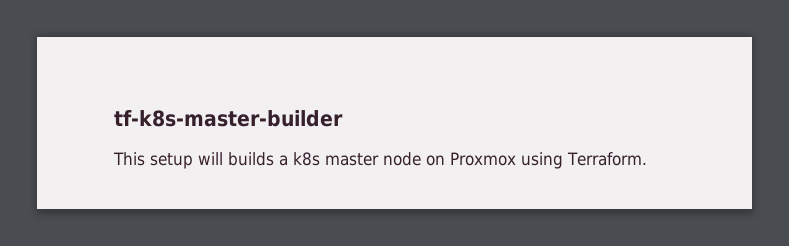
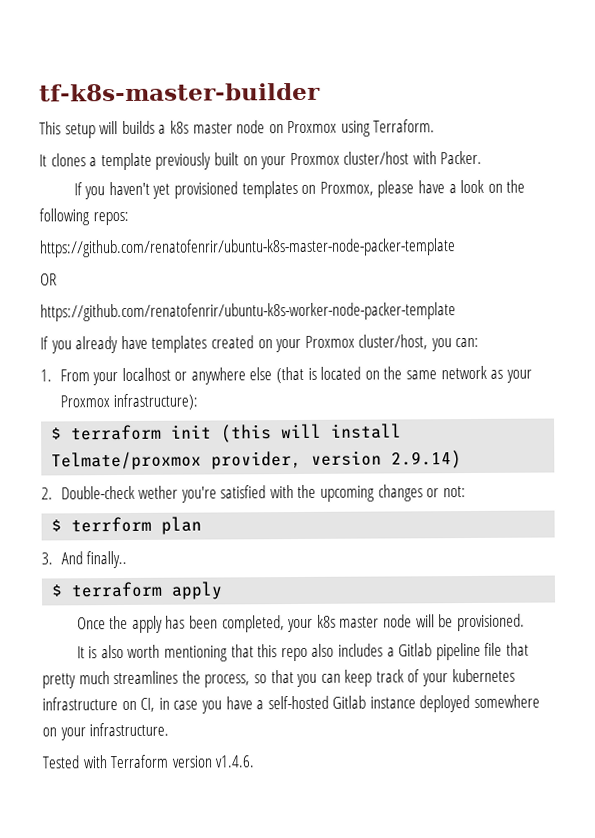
(647, 159) none -> [39,150,483,171] [73,179,526,200] [39,208,129,226] [39,238,456,258] [40,273,57,286] [40,302,456,322] [40,334,480,354] [40,365,532,386] [59,393,199,411] [51,423,403,443] [51,450,463,471] [41,484,466,503] [51,516,203,535] [41,550,128,569] [51,581,224,600] [76,613,525,633] [76,642,529,662] [42,668,515,689] [42,694,541,714] [42,722,170,741] [42,754,256,769] // It clones a template previously built on your Proxmox cluster/host with Packer. // If you haven't yet provisioned templates on Proxmox, please have a look on the following repos: // https://github.com/renatofenrir/ubuntu-k8s-master-node-packer-template // OR // https://github.com/renatofenrir/ubuntu-k8s-worker-node-packer-template // If you already have templates created on your Proxmox cluster/host, you can: // 1. From your localhost or anywhere else (that is located on the same network as your Proxmox infrastructure): // $ terraform init (this will install Telmate/proxmox provider, version 2.9.14) // 2. Double-check wether you're satisfied with the upcoming changes or not: // $ terrform plan // 3. And finally.. // $ terraform apply // Once the apply has been completed, your k8s master node will be provisioned. // It is also worth mentioning that this repo also includes a Gitlab pipeline file that pretty much streamlines the process, so that you can keep track of your kubernetes infrastructure on CI, in case you have a self-hosted Gitlab instance deployed somewhere on your infrastructure. // Tested with Terraform version v1.4.6.

